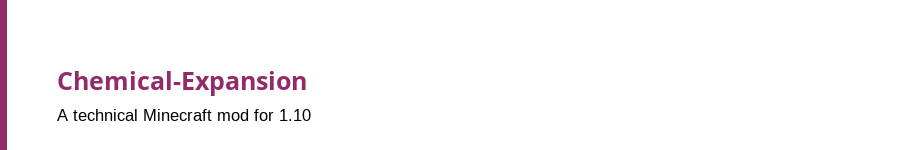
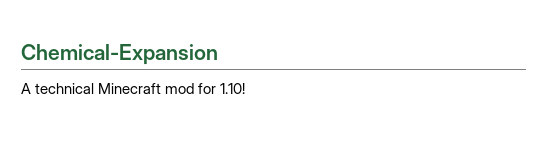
[279,109,311,121] 1.10 -> [220,83,246,94] 1.10!

